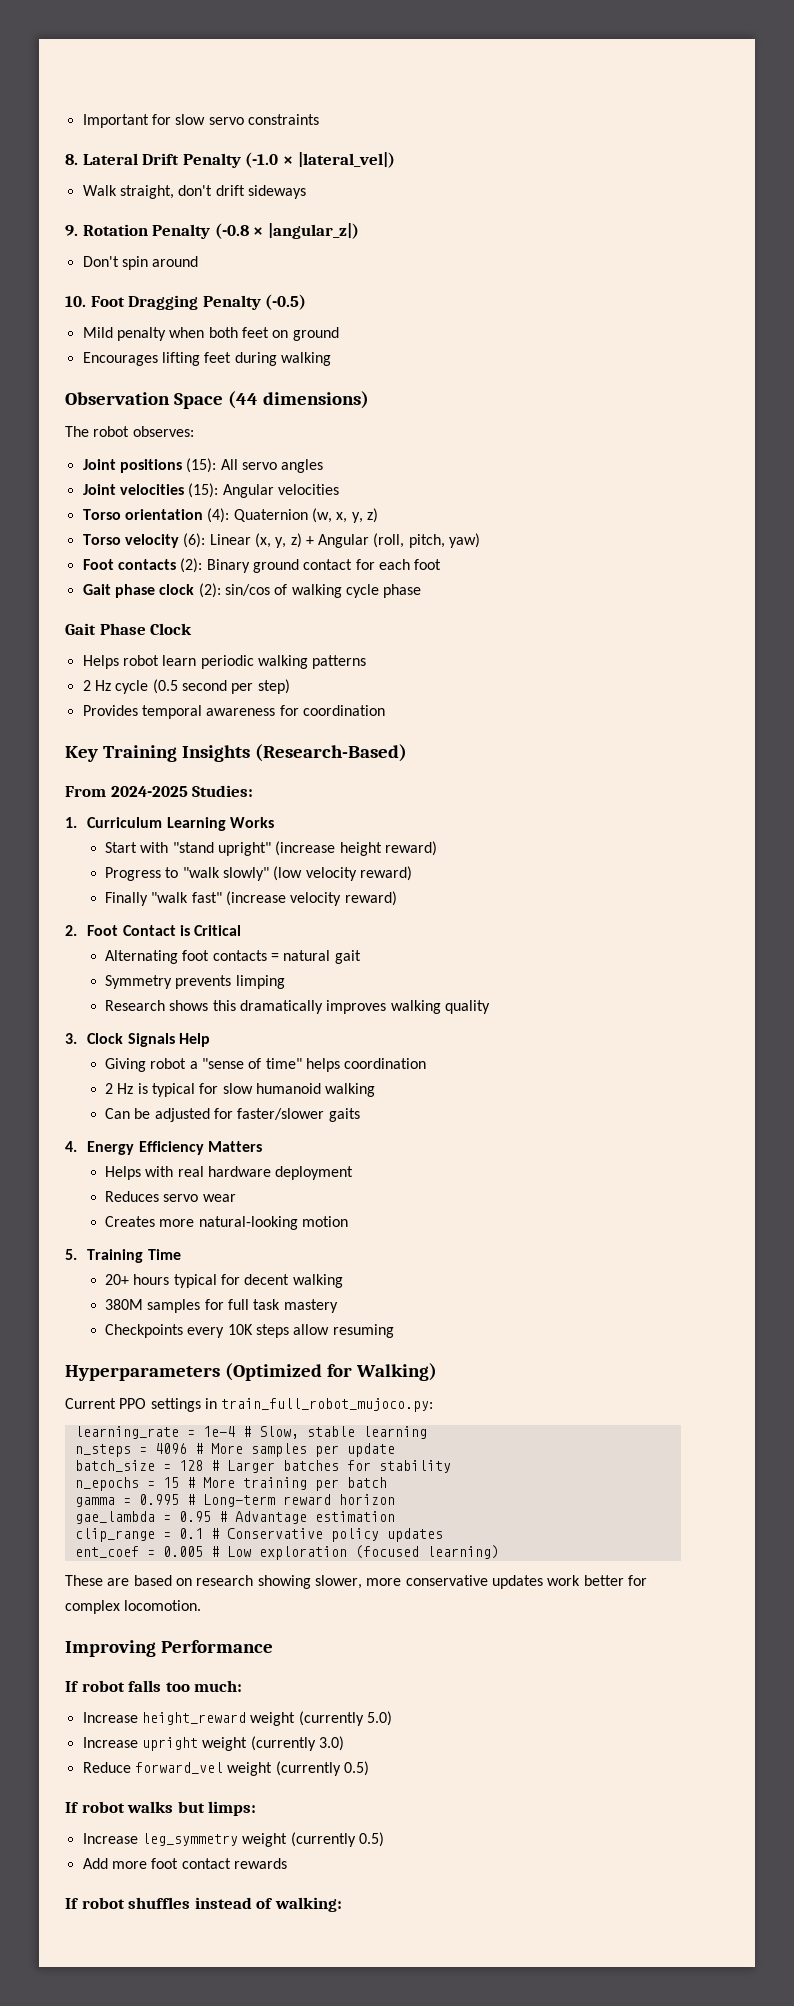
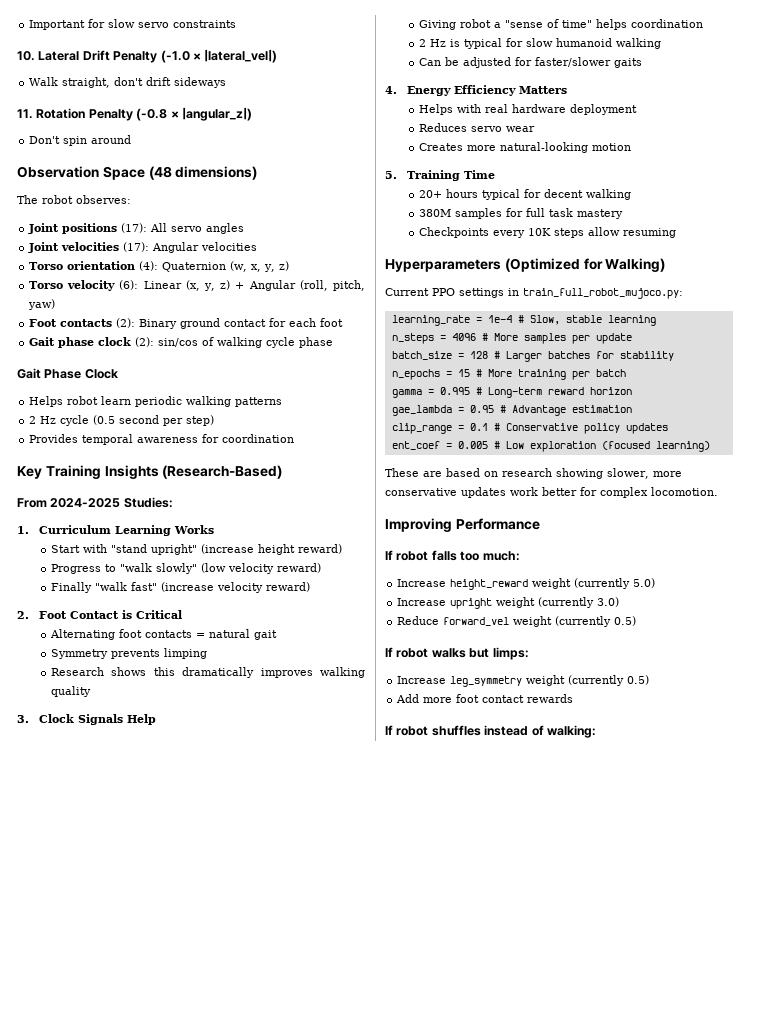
[65,154,78,165] 8. -> [17,51,35,61] 10.
[65,225,78,236] 9. -> [17,109,33,119] 11.
[65,294,307,310] [82,327,339,341] [82,352,331,366] // 10. Foot Dragging Penalty (-0.5) // Mild penalty when both feet on ground // Encourages lifting feet during walking -> (132, 139) none
[228,391,259,409] (44 -> [148,166,172,180] (48
[186,458,217,473] (15): -> [121,223,148,233] (17):
[188,483,219,498] (15): -> [123,242,150,252] (17):

